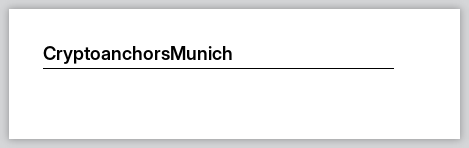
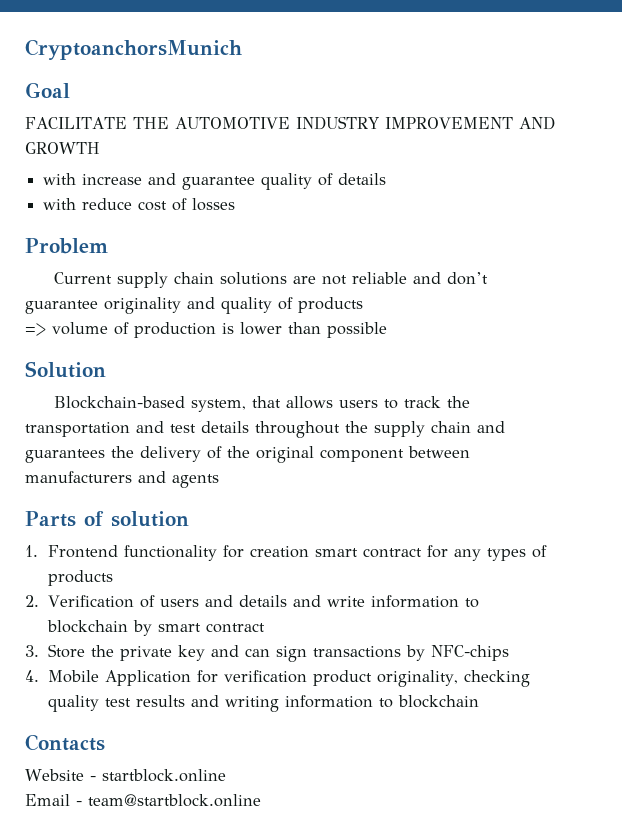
(233, 55) none -> [25,82,70,98] [25,116,555,130] [25,142,100,154] [43,173,387,190] [43,198,236,211] [25,238,108,254] [54,272,489,288] [25,297,363,314] [25,322,387,338] [25,361,106,378] [54,396,471,412] [25,421,505,438] [25,446,470,463] [25,471,219,488] [25,511,189,527] [25,545,547,561] [47,570,113,586] [25,595,479,608] [46,620,265,636] [25,644,509,662] [25,670,530,687] [47,695,479,712] [25,734,105,751] [25,769,226,782] [25,794,261,807] // Goal // FACILITATE THE AUTOMOTIVE INDUSTRY IMPROVEMENT AND GROWTH // with increase and guarantee quality of details // with reduce cost of losses // Problem // Current supply chain solutions are not reliable and don’t guarantee originality and quality of products // => volume of production is lower than possible // Solution // Blockchain-based system, that allows users to track the transportation and test details throughout the supply chain and guarantees the delivery of the original component between manufacturers and agents // Parts of solution // 1. Frontend functionality for creation smart contract for any types of products // 2. Verification of users and details and write information to blockchain by smart contract // 3. Store the private key and can sign transactions by NFC-chips // 4. Mobile Application for verification product originality, checking quality test results and writing information to blockchain // Contacts // Website - startblock.online // Email - team@startblock.online

